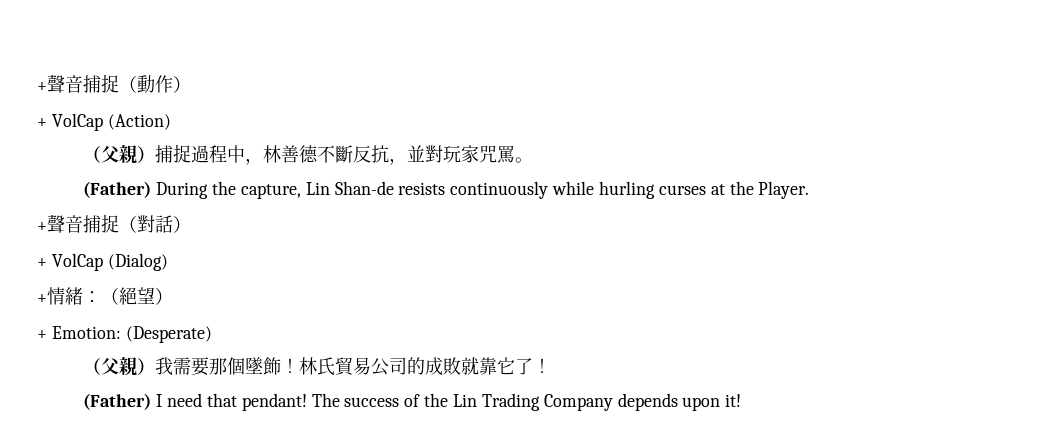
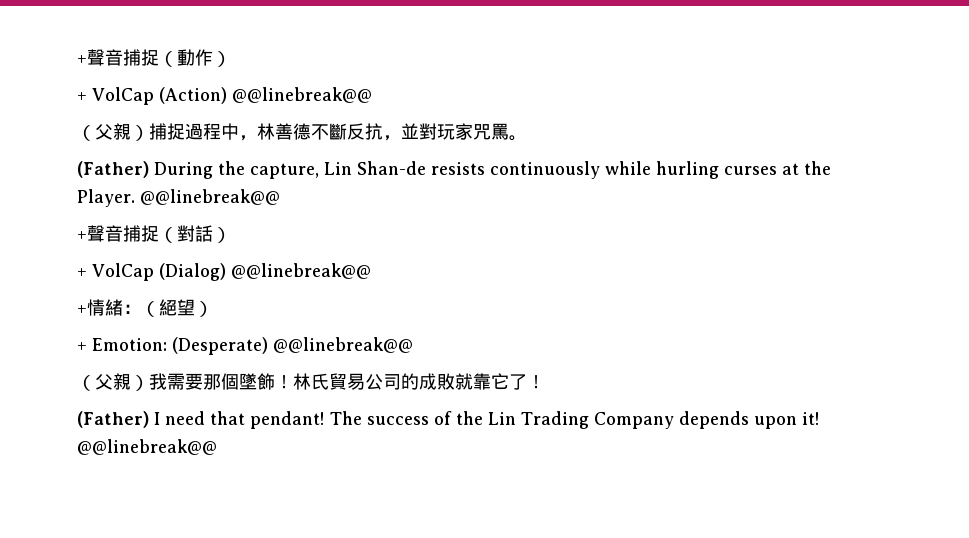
(171, 122) none -> [231,87,372,103] @@linebreak@@
(810, 190) none -> [140,189,280,205] @@linebreak@@
(168, 262) none -> [230,263,371,279] @@linebreak@@
(212, 334) none -> [273,337,413,353] @@linebreak@@
(742, 400) none -> [77,439,217,455] @@linebreak@@

